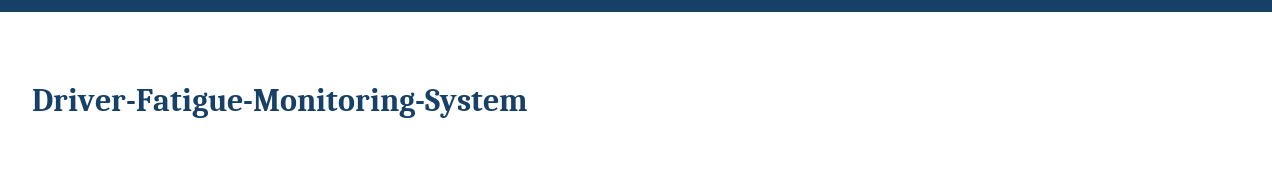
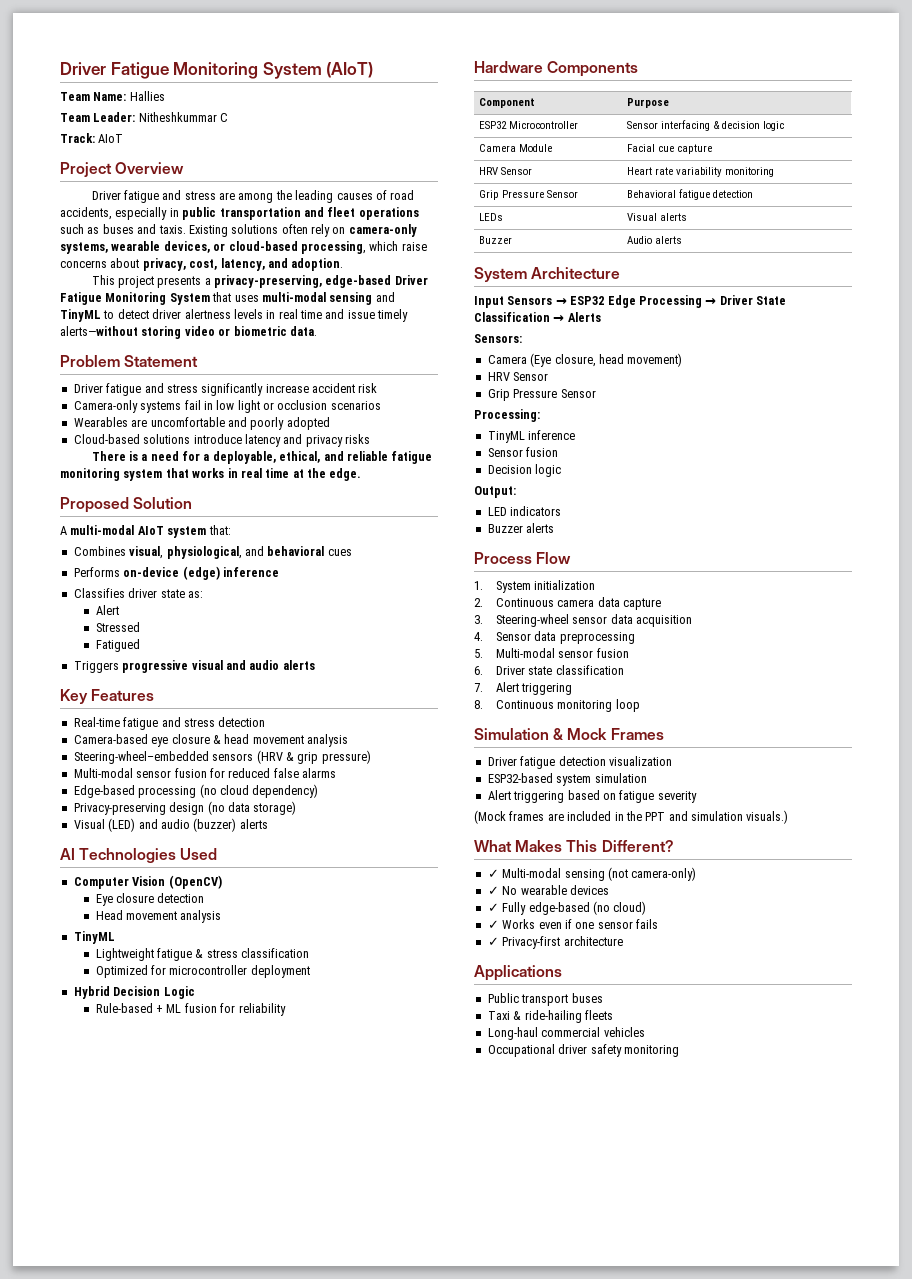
[32,88,528,118] Driver-Fatigue-Monitoring-System -> [60,62,374,79] [60,91,165,101] [60,112,229,122] [60,133,124,143] [60,162,185,177] [91,190,415,203] [60,207,419,220] [60,224,417,237] [60,241,427,254] [60,258,344,271] [91,275,428,288] [60,292,395,305] [60,309,409,322] [60,326,317,339] [60,355,199,367] [73,383,378,396] [73,400,381,413] [73,417,330,430] [73,434,370,447] [91,451,433,464] [60,468,362,481] [60,497,193,513] [60,525,231,538] [73,546,352,559] [73,566,279,580] [73,588,203,598] [95,605,119,615] [95,622,140,632] [95,639,140,652] [73,660,315,673] [60,689,155,704] [73,717,266,730] [73,734,348,747] [73,750,371,764] [73,768,336,778] [73,784,319,798] [73,801,297,815] [73,818,268,832] [60,848,218,863] [73,875,222,889] [95,893,205,906] [95,910,222,923] [73,931,115,944] [95,948,310,961] [95,965,310,978] [73,986,195,999] [95,1003,286,1016] [474,61,639,77] [479,98,536,108] [627,98,670,108] [479,121,579,129] [627,120,785,131] [479,144,553,152] [627,144,713,154] [479,167,533,175] [627,167,775,177] [479,190,579,200] [627,189,754,200] [479,213,504,221] [627,213,688,221] [479,236,513,244] [627,236,683,244] [474,267,621,282] [474,295,786,308] [474,312,601,322] [474,334,522,343] [487,353,683,367] [487,372,549,381] [487,389,596,401] [474,409,540,422] [487,430,576,443] [487,447,559,457] [487,464,562,477] [474,486,516,498] [487,506,562,516] [487,523,555,533] [474,552,572,564] [474,580,596,593] [474,597,662,610] [474,614,693,627] [474,631,635,644] [474,648,629,658] [474,665,624,675] [474,682,573,695] [474,699,640,712] [474,728,664,740] [487,756,672,769] [487,773,647,786] [487,790,697,803] [474,810,789,824] [474,840,674,852] [487,867,697,881] [487,885,609,895] [487,901,647,915] [487,919,658,929] [487,936,623,949] [474,965,562,981] [487,993,603,1006] [487,1010,613,1023] [487,1027,645,1040] [487,1044,679,1057] Driver Fatigue Monitoring System (AIoT) // Team Name: Hallies // Team Leader: Nitheshkummar C // Track: AIoT // Project Overview // Driver fatigue and stress are among the leading causes of road accidents, especially in public transportation and fleet operations such as buses and taxis. Existing solutions often rely on camera-only systems, wearable devices, or cloud-based processing, which raise concerns about privacy, cost, latency, and adoption. // This project presents a privacy-preserving, edge-based Driver Fatigue Monitoring System that uses multi-modal sensing and TinyML to detect driver alertness levels in real time and issue timely alerts—without storing video or biometric data. // Problem Statement // Driver fatigue and stress significantly increase accident risk // Camera-only systems fail in low light or occlusion scenarios // Wearables are uncomfortable and poorly adopted // Cloud-based solutions introduce latency and privacy risks // There is a need for a deployable, ethical, and reliable fatigue monitoring system that works in real time at the edge. // Proposed Solution // A multi-modal AIoT system that: // Combines visual, physiological, and behavioral cues // Performs on-device (edge) inference // Classifies driver state as: // Alert // Stressed // Fatigued // Triggers progressive visual and audio alerts // Key Features // Real-time fatigue and stress detection // Camera-based eye closure & head movement analysis // Steering-wheel–embedded sensors (HRV & grip pressure) // Multi-modal sensor fusion for reduced false alarms // Edge-based processing (no cloud dependency) // Privacy-preserving design (no data storage) // Visual (LED) and audio (buzzer) alerts // AI Technologies Used // Computer Vision (OpenCV) // Eye closure detection // Head movement analysis // TinyML // Lightweight fatigue & stress classification // Optimized for microcontroller deployment // Hybrid Decision Logic // Rule-based + ML fusion for reliability // Hardware Components // Component | Purpose // ESP32 Microcontroller | Sensor interfacing & decision logic // Camera Module | Facial cue capture // HRV Sensor | Heart rate variability monitoring // Grip Pressure Sensor | Behavioral fatigue detection // LEDs | Visual alerts // Buzzer | Audio alerts // System Architecture // Input Sensors → ESP32 Edge Processing → Driver State Classification → Alerts // Sensors: // Camera (Eye closure, head movement) // HRV Sensor // Grip Pressure Sensor // Processing: // TinyML inference // Sensor fusion // Decision logic // Output: // LED indicators // Buzzer alerts // Process Flow // 1. System initialization // 2. Continuous camera data capture // 3. Steering-wheel sensor data acquisition // 4. Sensor data preprocessing // 5. Multi-modal sensor fusion // 6. Driver state classification // 7. Alert triggering // 8. Continuous monitoring loop // Simulation & Mock Frames // Driver fatigue detection visualization // ESP32-based system simulation // Alert triggering based on fatigue severity // (Mock frames are included in the PPT and simulation visuals.) // What Makes This Different? // ✓ Multi-modal sensing (not camera-only) // ✓ No wearable devices // ✓ Fully edge-based (no cloud) // ✓ Works even if one sensor fails // ✓ Privacy-first architecture // Applications // Public transport buses // Taxi & ride-hailing fleets // Long-haul commercial vehicles // Occupational driver safety monitoring

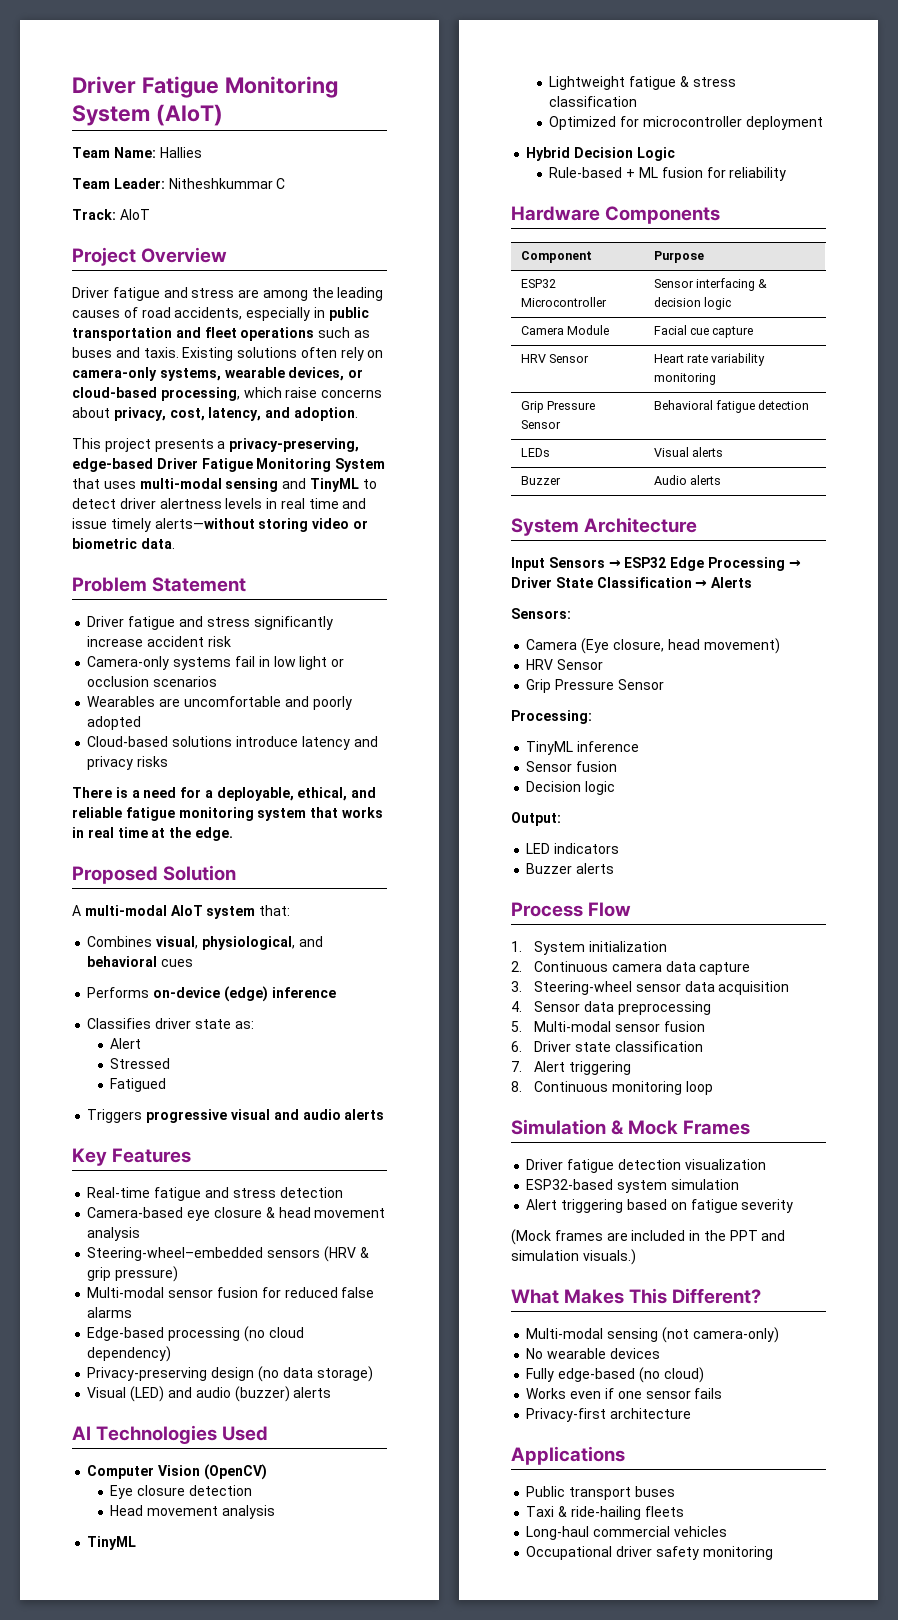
[487,869,499,878] ✓ -> (762, 1296) none
[487,886,499,895] ✓ -> (779, 1335) none
[487,903,499,912] ✓ -> (660, 1353) none
[487,920,499,929] ✓ -> (704, 1375) none
[487,937,499,946] ✓ -> (723, 1393) none

